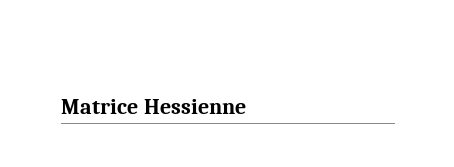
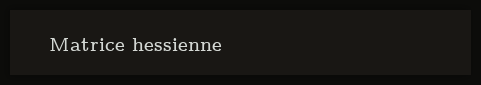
[143,99,246,114] Hessienne -> [132,38,222,51] hessienne

